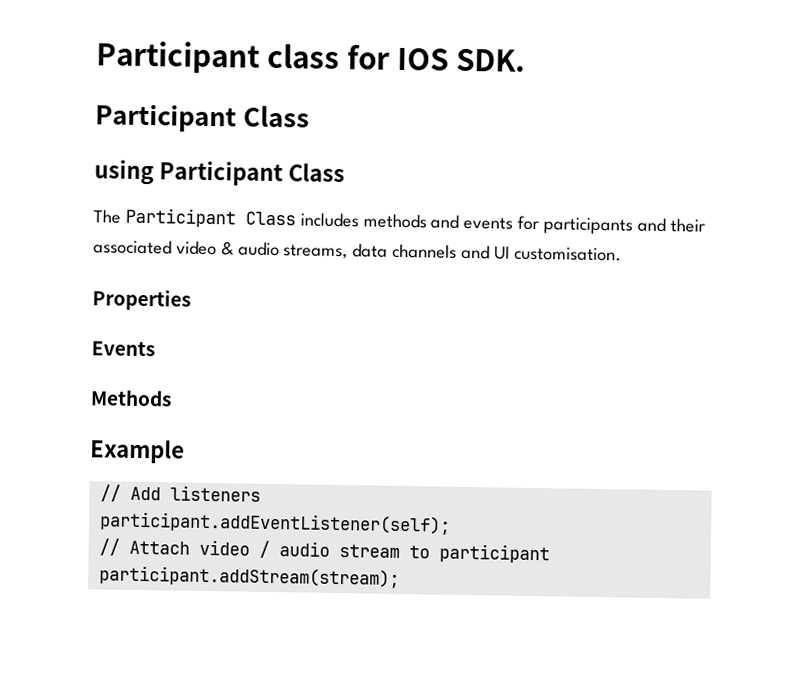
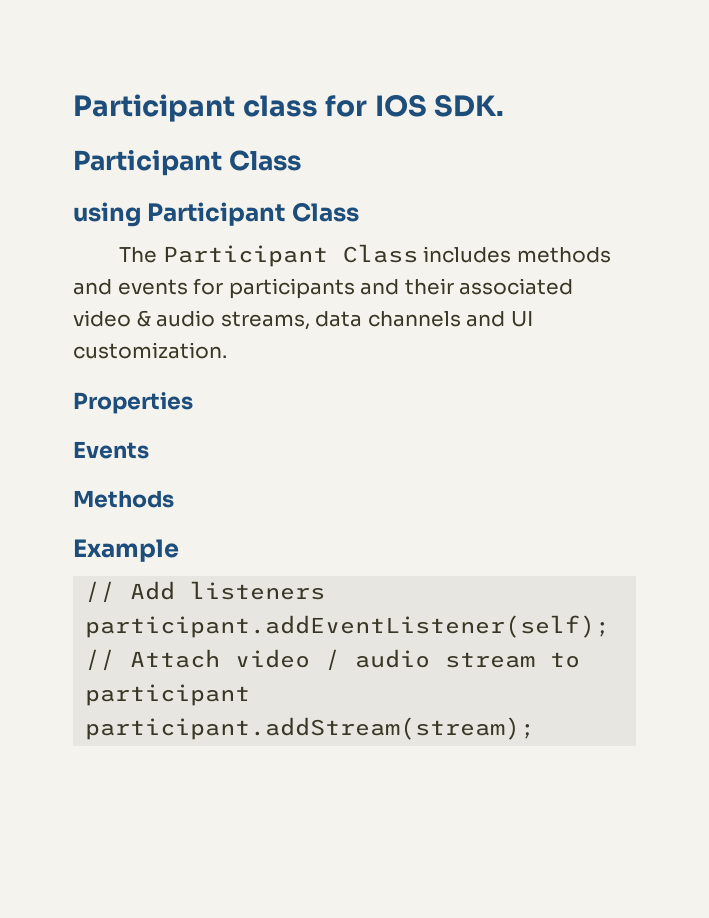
[513,246,622,262] customisation. -> [73,342,227,359] customization.

